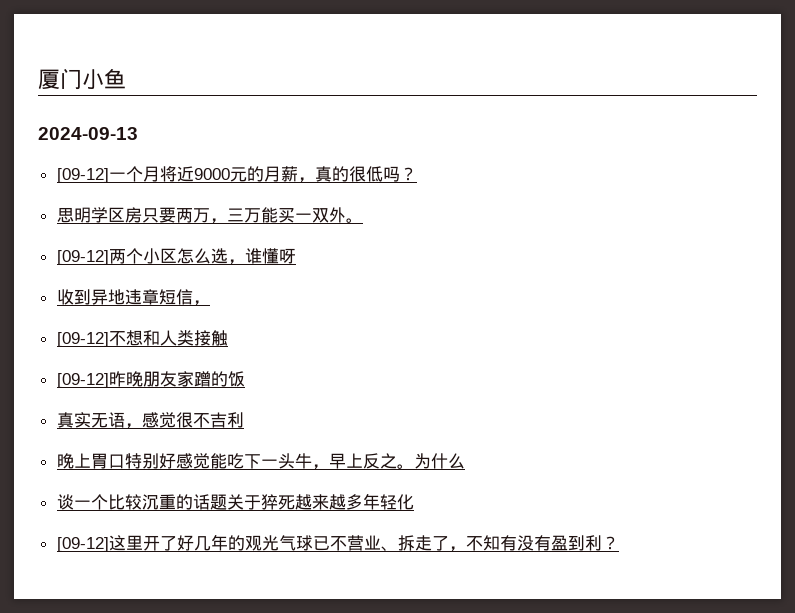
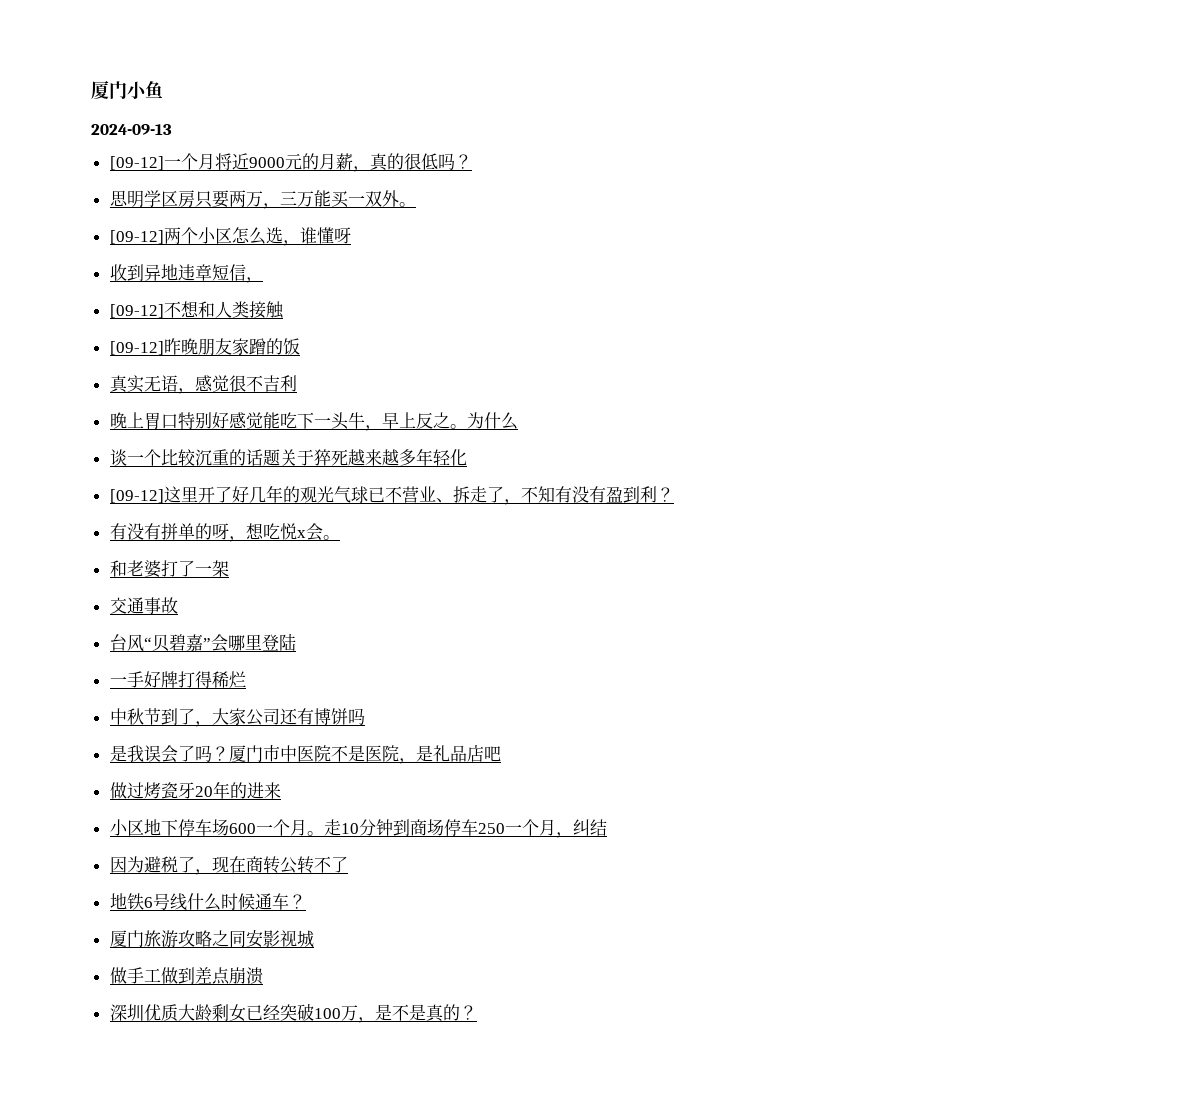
(619, 543) none -> [109,523,340,542] [109,560,229,578] [109,597,178,614] [109,633,296,652] [109,671,246,688] [109,708,365,727] [109,745,501,764] [109,781,281,799] [109,819,607,838] [109,856,348,875] [109,893,306,911] [109,930,314,948] [109,967,263,985] [109,1003,477,1023] // 有没有拼单的呀，想吃悦x会。 // 和老婆打了一架 // 交通事故 // 台风“贝碧嘉”会哪里登陆 // 一手好牌打得稀烂 // 中秋节到了，大家公司还有博饼吗 // 是我误会了吗？厦门市中医院不是医院，是礼品店吧 // 做过烤瓷牙20年的进来 // 小区地下停车场600一个月。走10分钟到商场停车250一个月，纠结 // 因为避税了，现在商转公转不了 // 地铁6号线什么时候通车？ // 厦门旅游攻略之同安影视城 // 做手工做到差点崩溃 // 深圳优质大龄剩女已经突破100万，是不是真的？

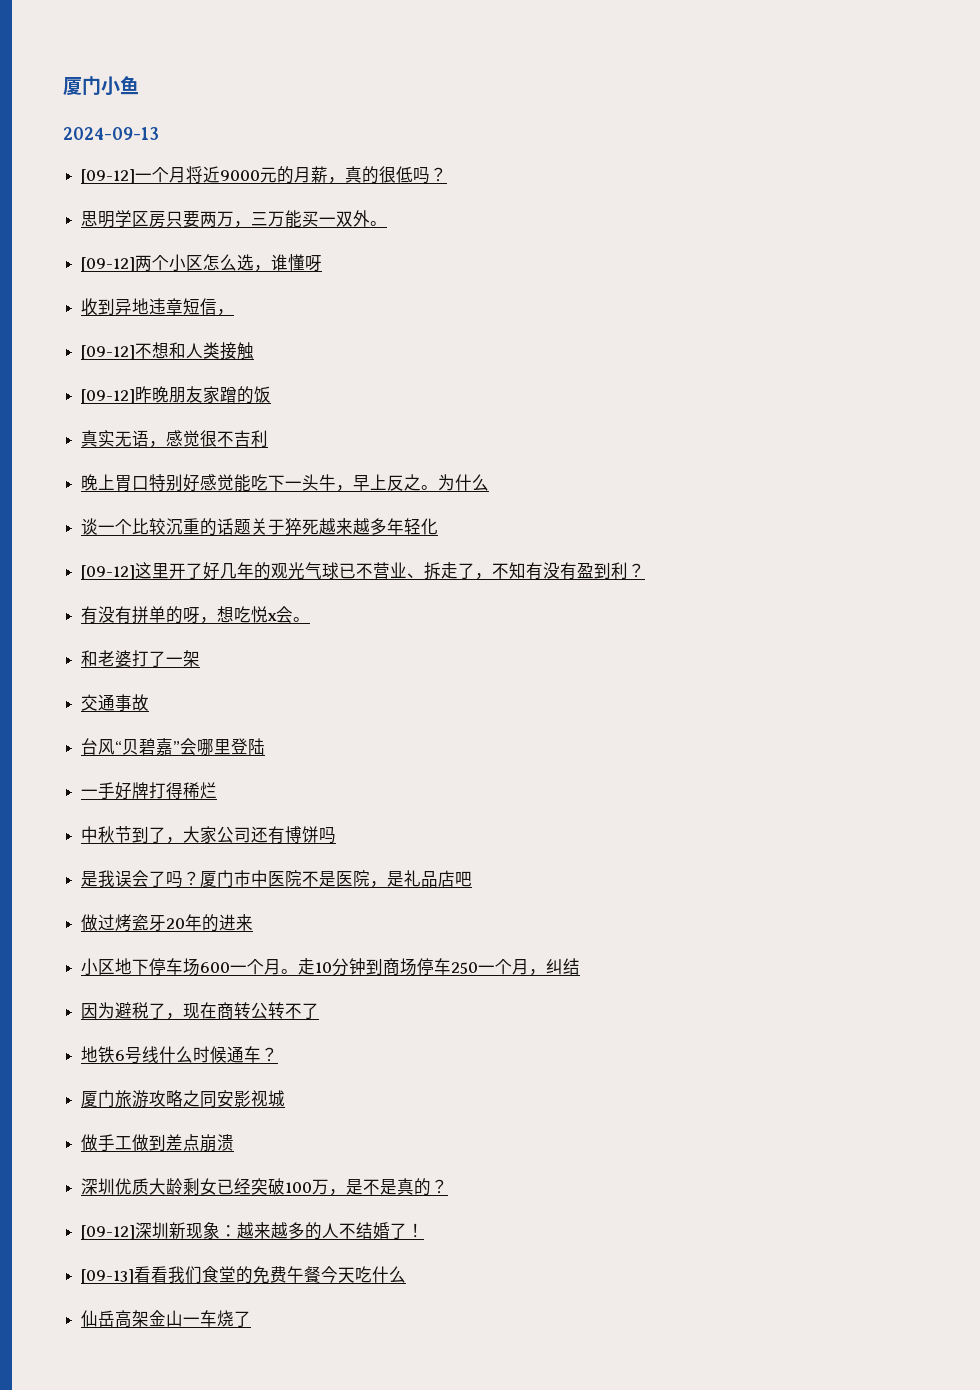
(477, 1012) none -> [81,1222,425,1240] [81,1266,407,1284] [81,1310,252,1328] // [09-12]深圳新现象：越来越多的人不结婚了！ // [09-13]看看我们食堂的免费午餐今天吃什么 // 仙岳高架金山一车烧了

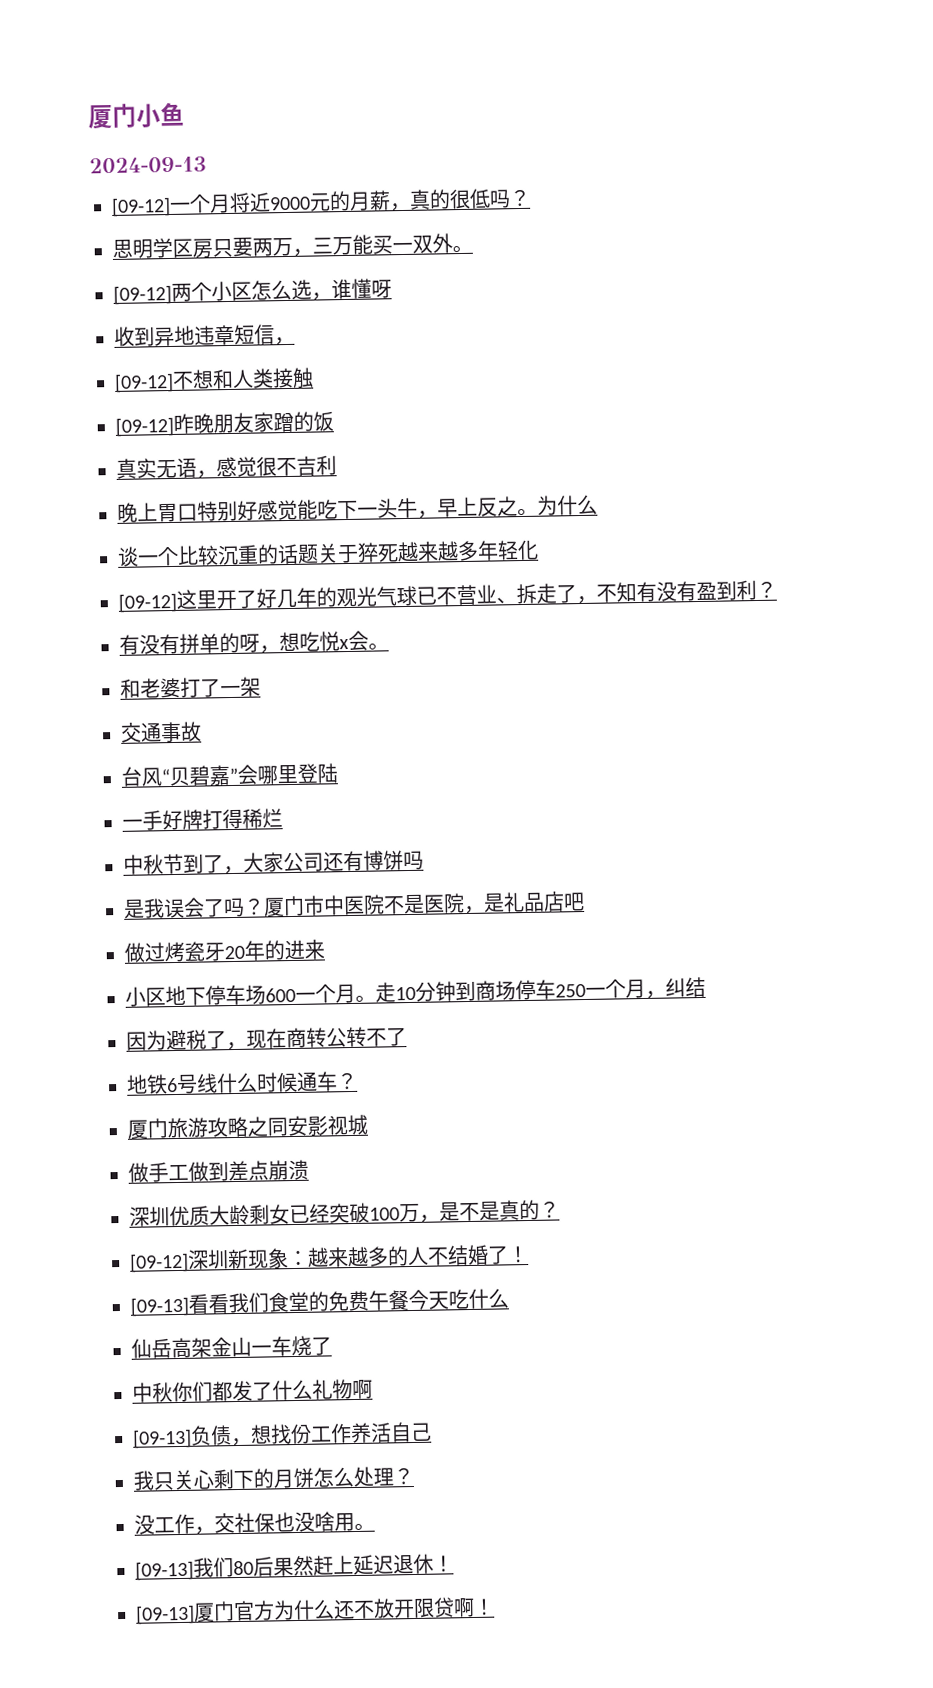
(252, 1319) none -> [132,1378,373,1403] [132,1422,432,1449] [133,1466,414,1491] [134,1511,375,1535] [135,1553,454,1581] [135,1596,495,1625] // 中秋你们都发了什么礼物啊 // [09-13]负债，想找份工作养活自己 // 我只关心剩下的月饼怎么处理？ // 没工作，交社保也没啥用。 // [09-13]我们80后果然赶上延迟退休！ // [09-13]厦门官方为什么还不放开限贷啊！

